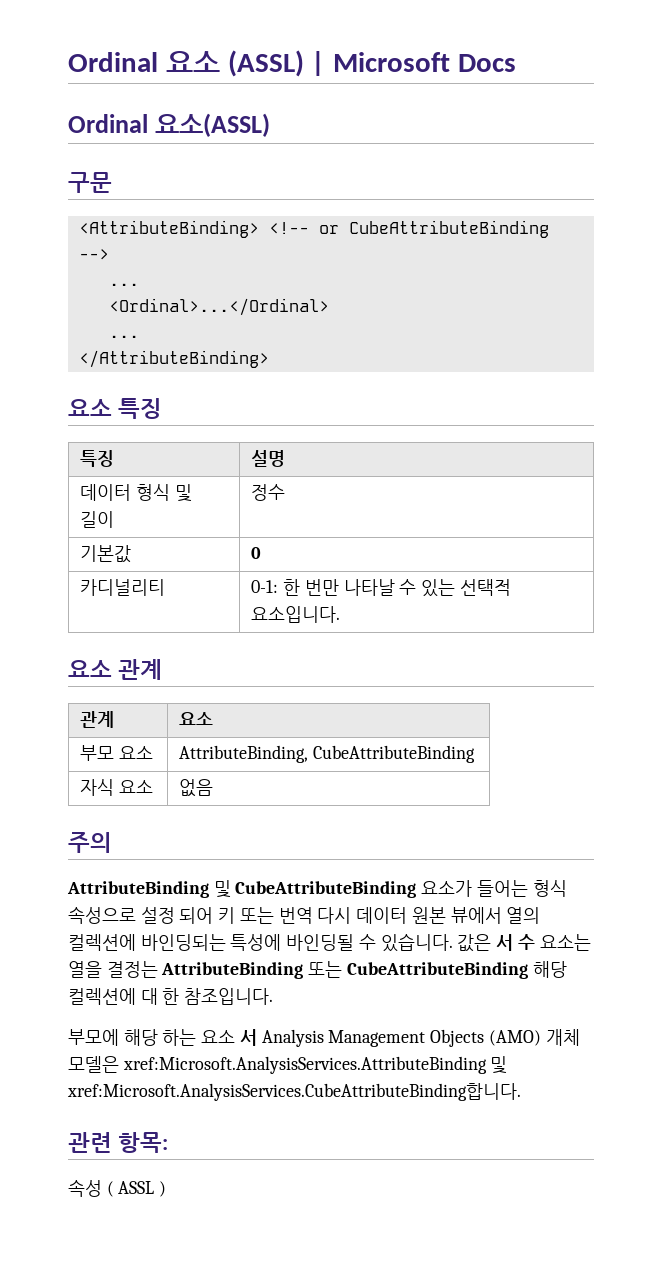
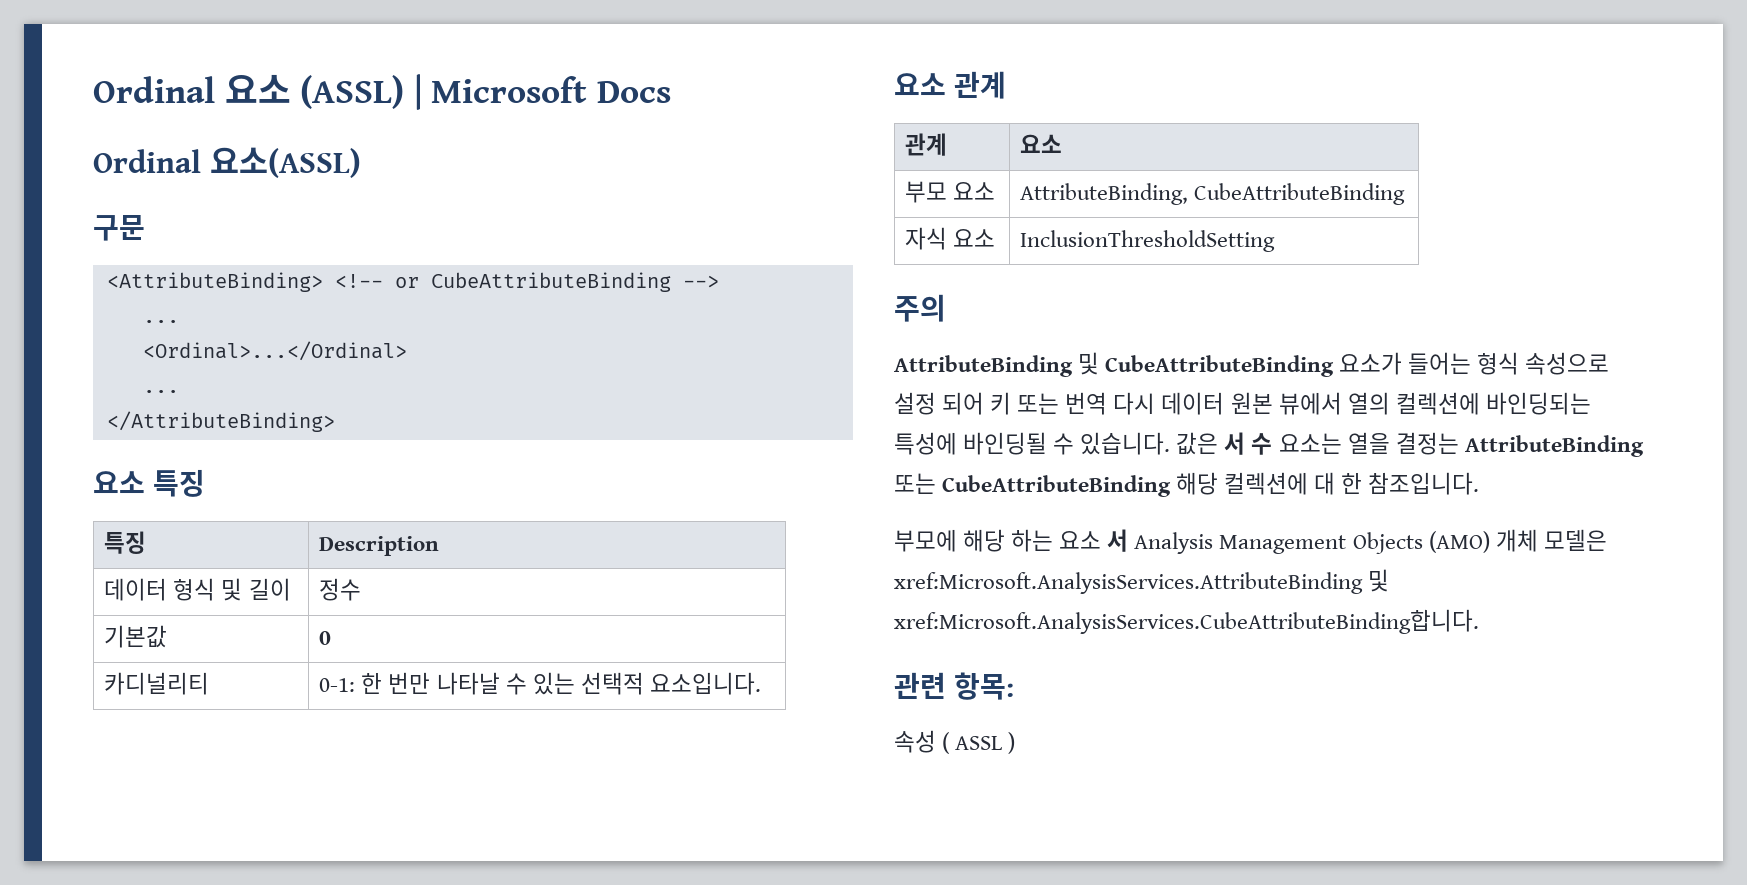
[251,450,286,467] 설명 -> [319,536,440,556] Description
[179,779,214,797] 없음 -> [1020,230,1276,252] InclusionThresholdSetting

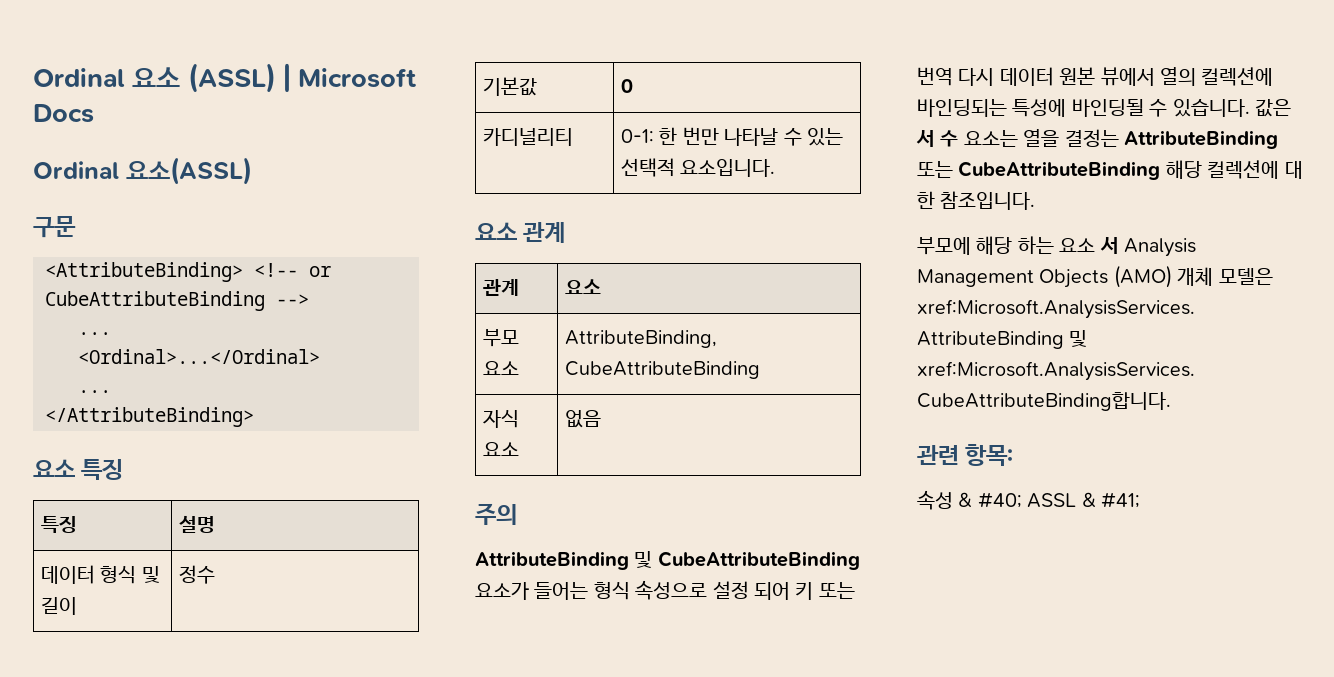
[319,536,440,556] Description -> [179,515,216,533] 설명
[1020,230,1276,252] InclusionThresholdSetting -> [565,410,602,428] 없음
[942,732,1016,754] ( ASSL ) -> [958,492,1140,508] & #40; ASSL & #41;

